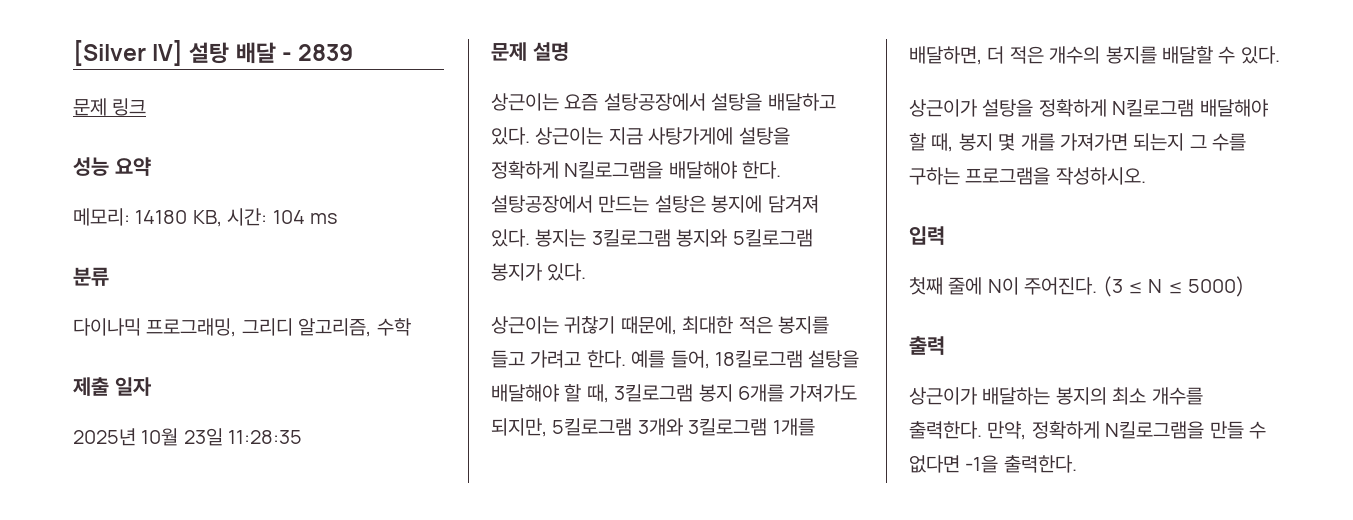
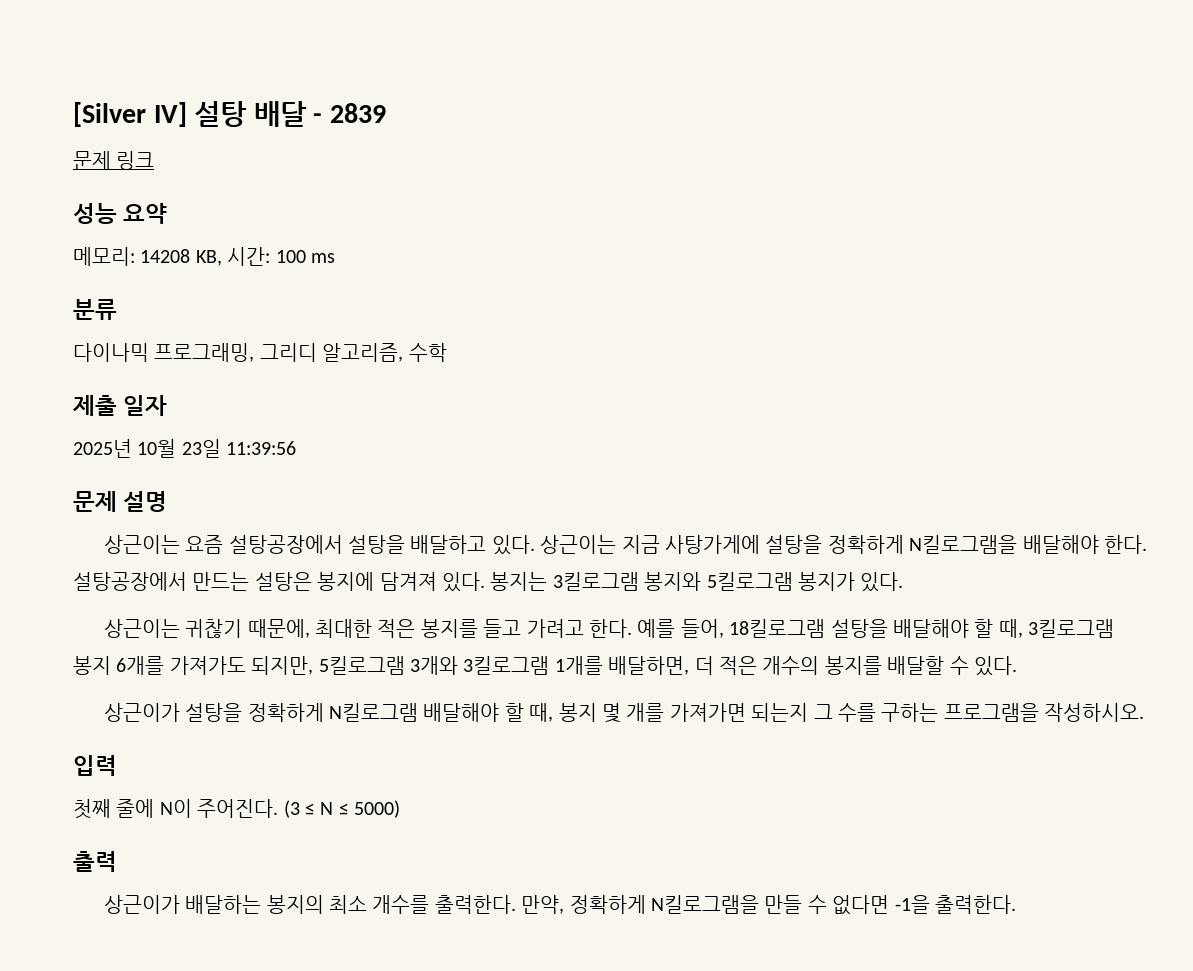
[135,210,188,224] 14180 -> [140,249,191,263] 14208
[272,210,305,224] 104 -> [275,250,306,263] 100
[228,430,303,444] 11:28:35 -> [226,441,297,455] 11:39:56

